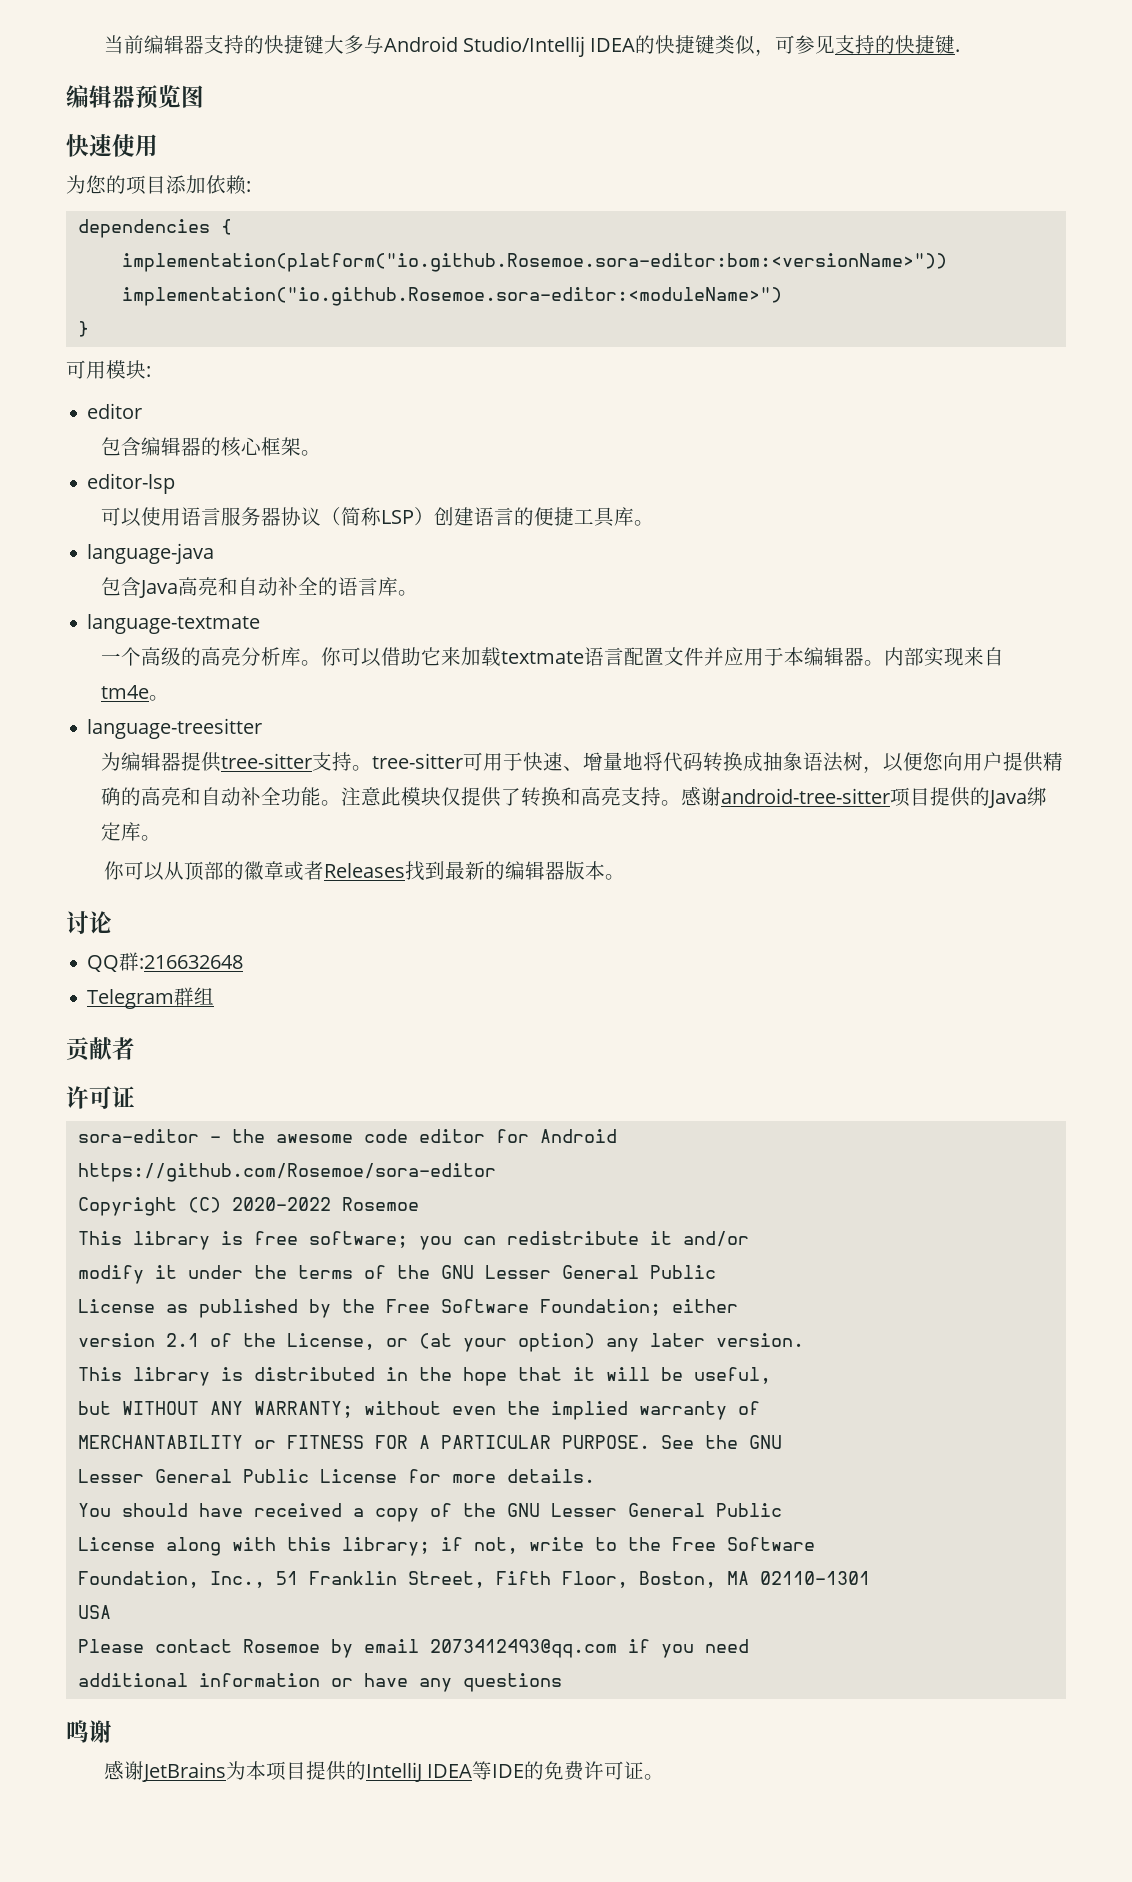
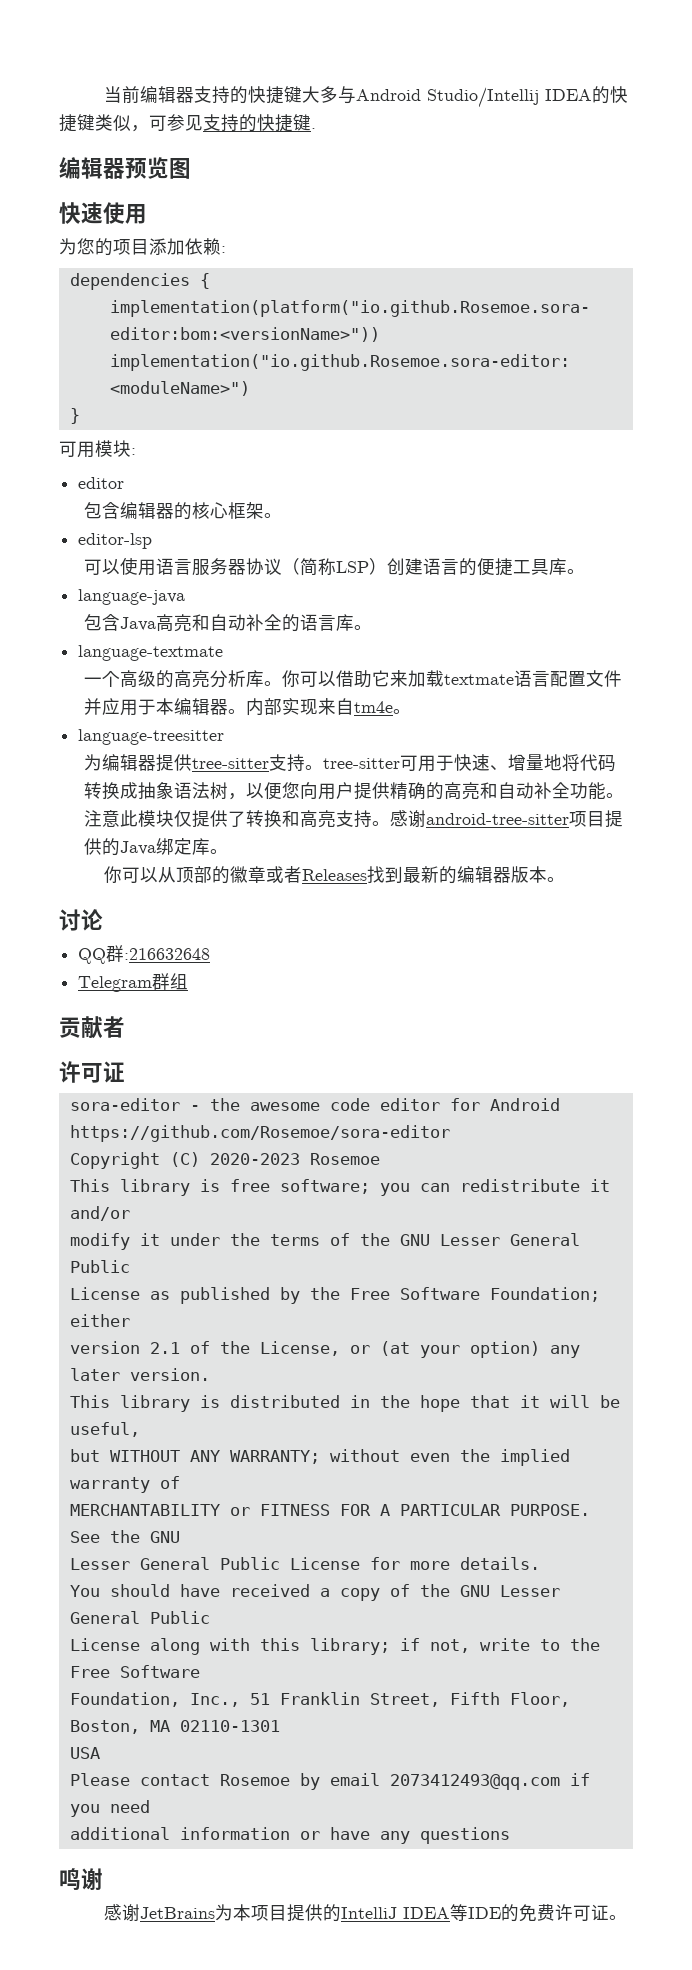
[231,1197,331,1211] 2020-2022 -> [209,1153,300,1165] 2020-2023

